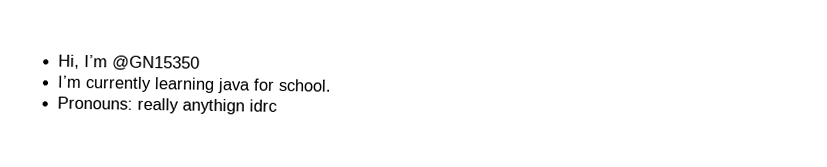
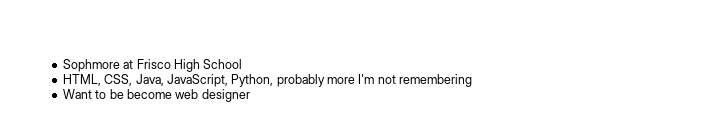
[58,54,201,72] [57,75,333,94] [57,96,278,115] Hi, I’m @GN15350 // I’m currently learning java for school. // Pronouns: really anythign idrc -> [62,59,243,72] [62,74,473,87] [62,89,250,102] Sophmore at Frisco High School // HTML, CSS, Java, JavaScript, Python, probably more I'm not remembering // Want to be become web designer

